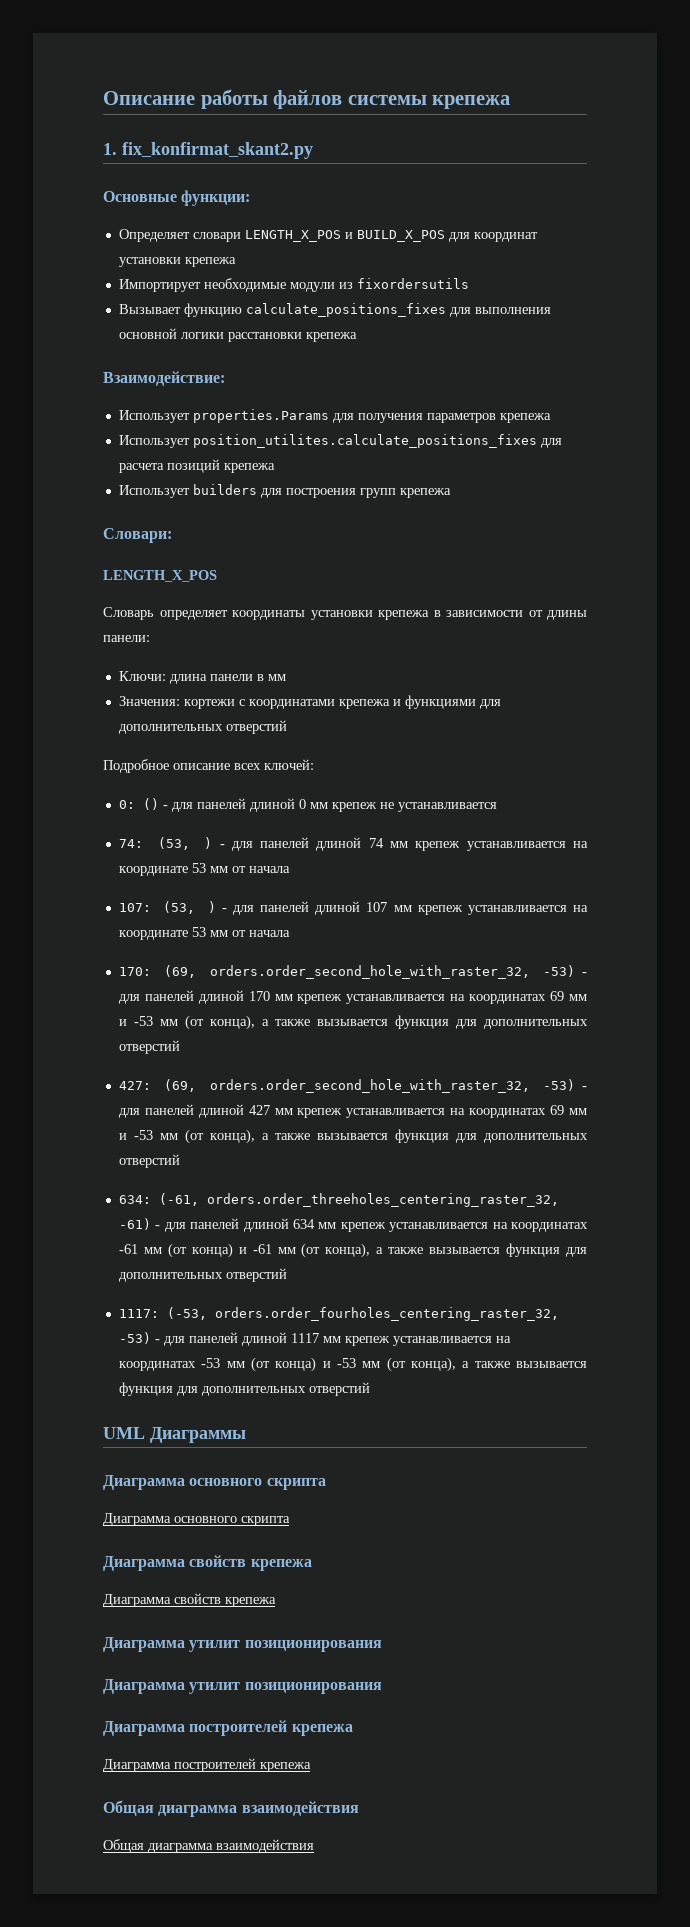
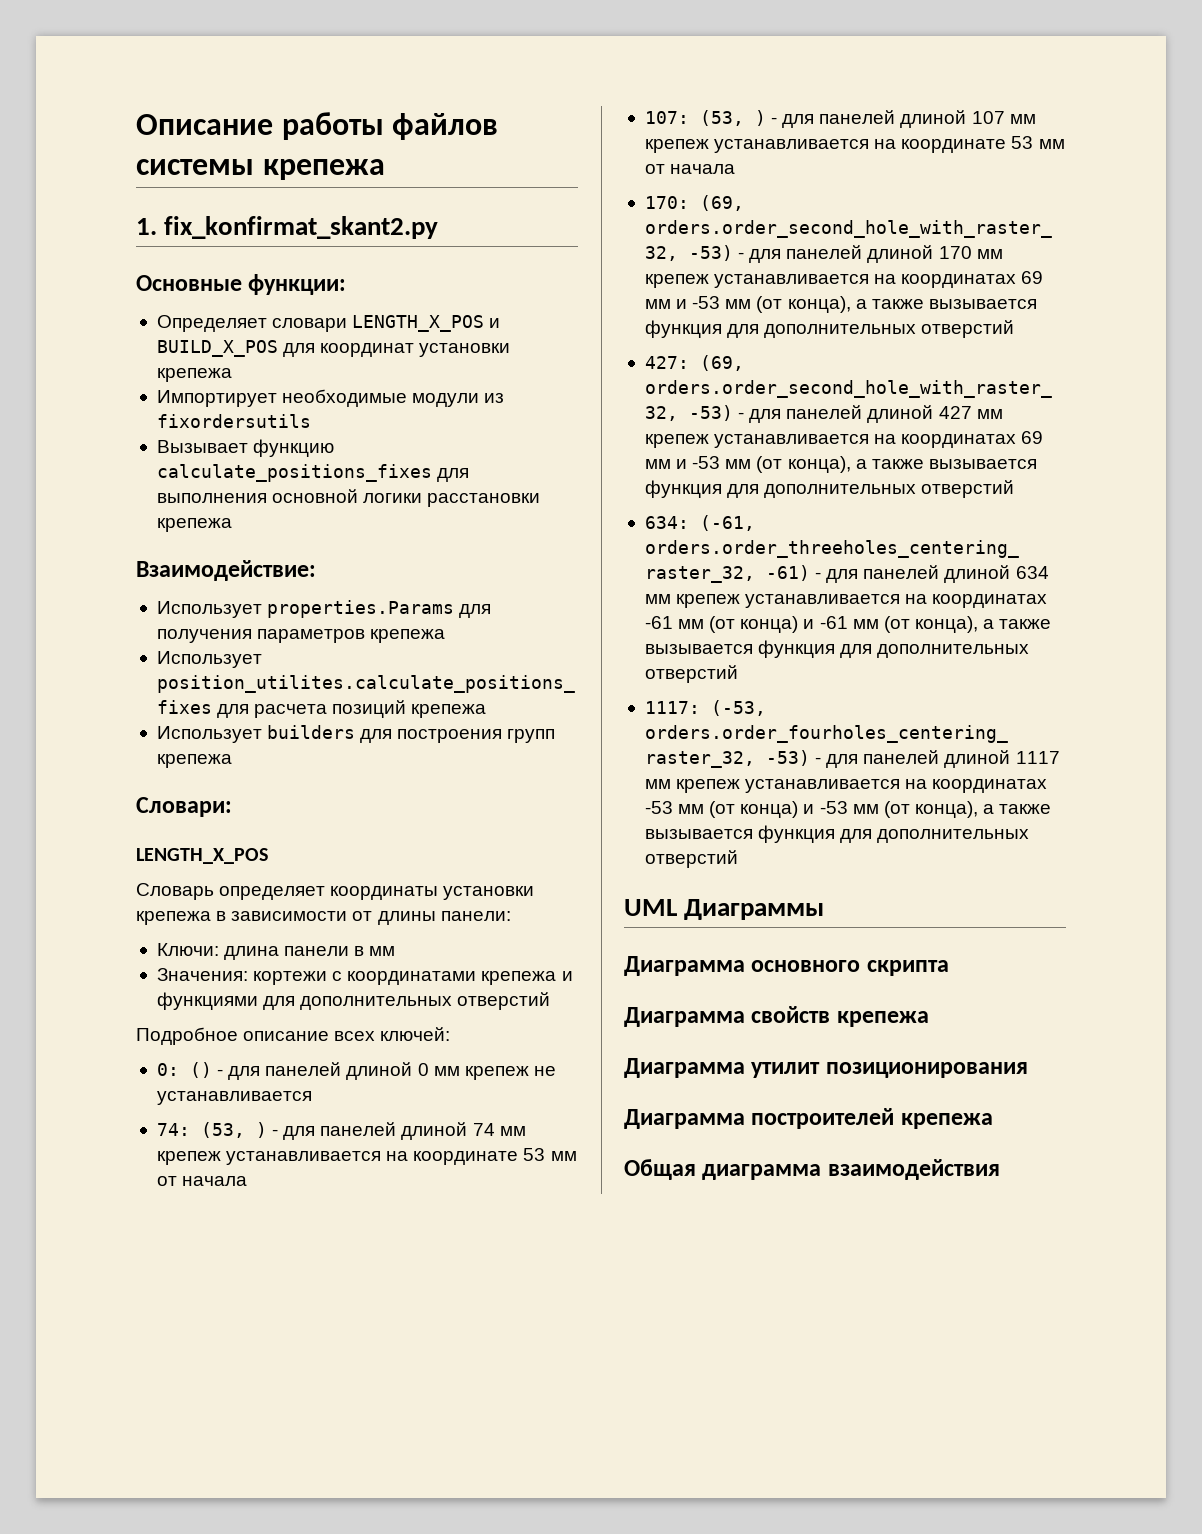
[103,1513,290,1526] [103,1555,312,1571] [103,1593,276,1607] [103,1637,382,1652] // Диаграмма основного скрипта // Диаграмма свойств крепежа // Диаграмма свойств крепежа // Диаграмма утилит позиционирования -> [624,1006,929,1027] // Диаграмма свойств крепежа
[103,1758,311,1772] [103,1800,359,1817] [103,1839,314,1853] // Диаграмма построителей крепежа // Общая диаграмма взаимодействия // Общая диаграмма взаимодействия -> [624,1159,1000,1180] // Общая диаграмма взаимодействия

